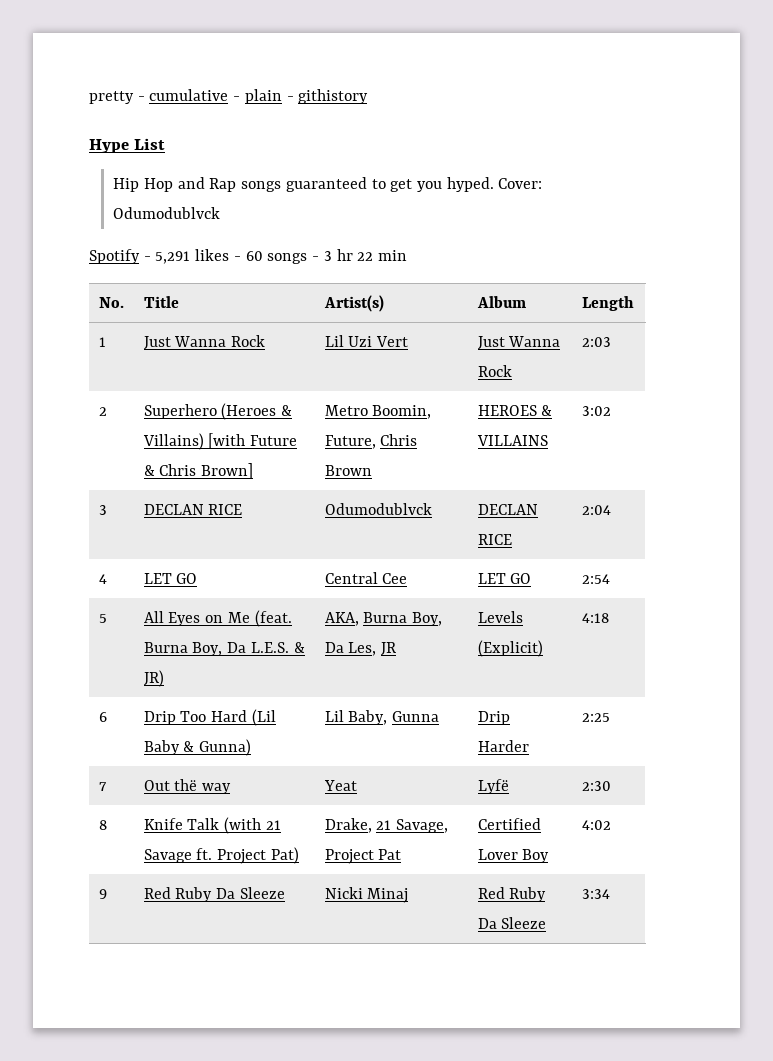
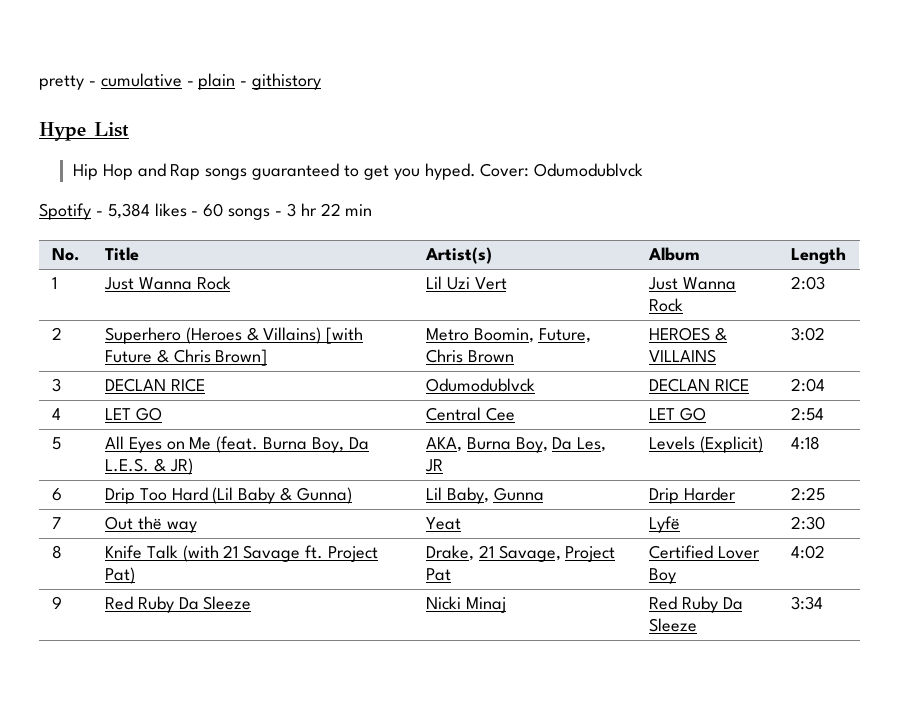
[155,251,191,264] 5,291 -> [107,203,150,219] 5,384

